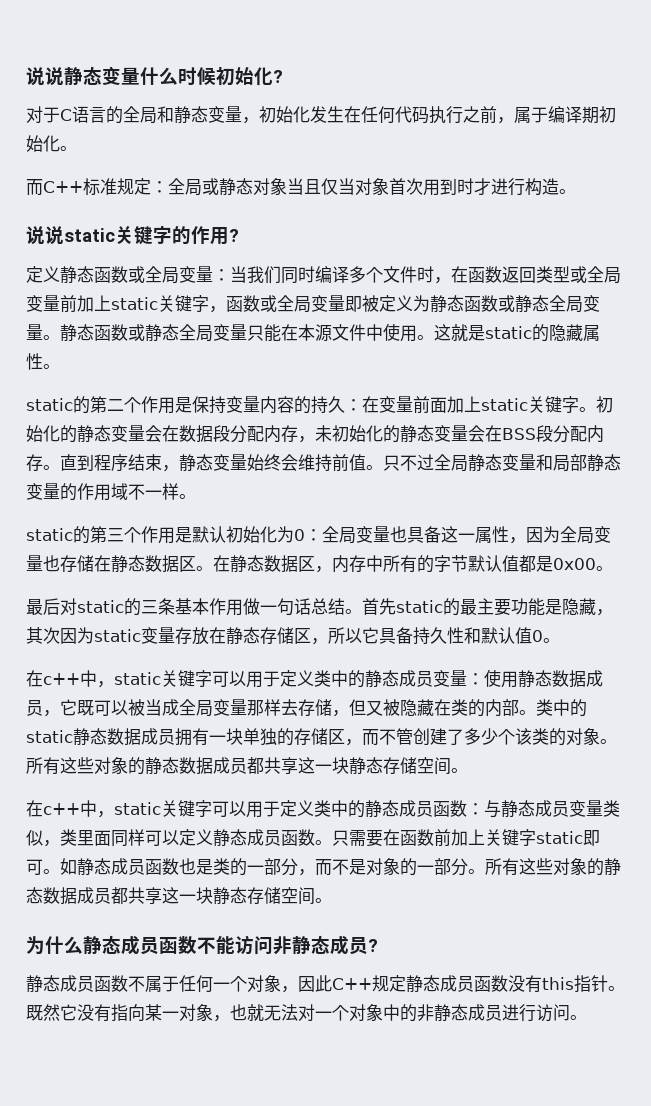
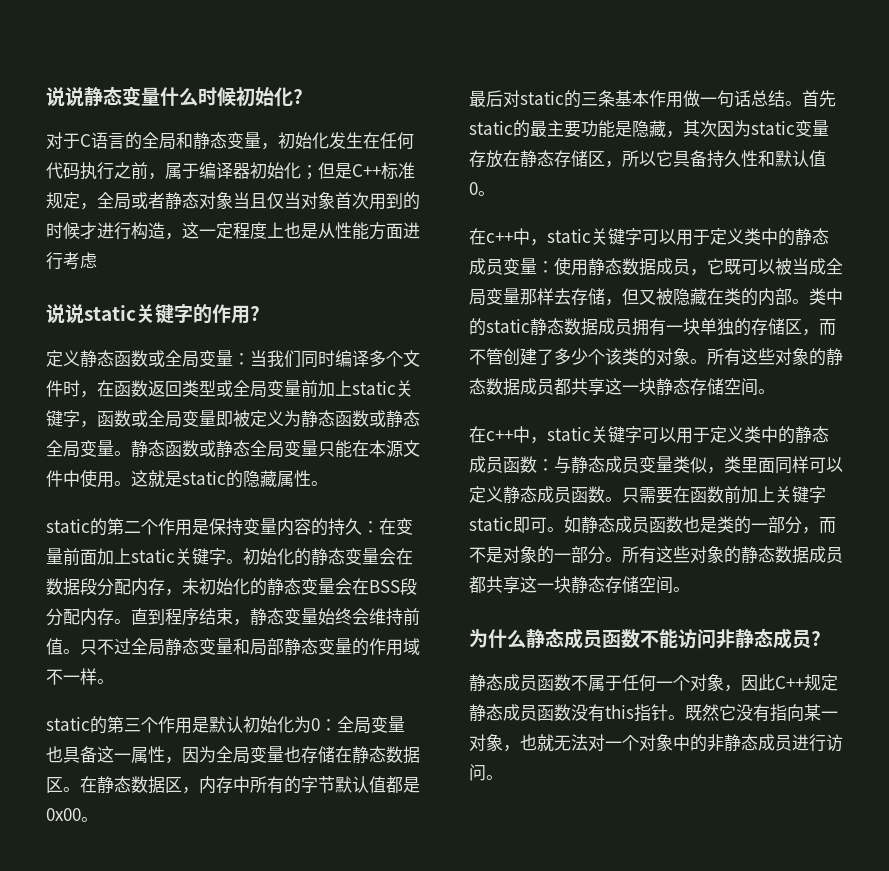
[582,106,616,124] [26,135,77,152] [26,179,43,196] 期初始化。 // 而 -> [233,162,352,180] 器初始化；但是
[151,178,219,196] ：全局或 -> [80,192,165,210] ，全局或者
[457,178,474,195] 时 -> [403,192,420,210] [46,222,80,239] 的时候
[559,189,576,194] 。 -> [165,222,420,240] [46,252,97,270] ，这一定程度上也是从性能方面进行考虑

